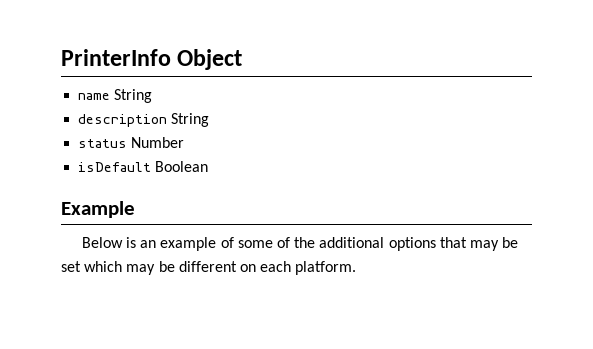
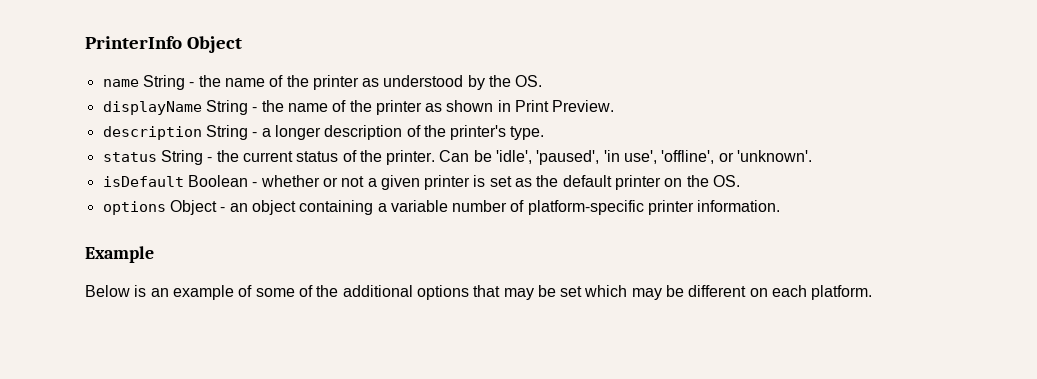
[78,113,210,127] [78,137,185,148] [78,161,209,172] // description String // status Number // isDefault Boolean -> [189,75,543,90] [102,100,615,115] [102,125,545,140] [102,150,813,165] [102,175,741,190] [102,200,781,215] - the name of the printer as understood by the OS. // displayName String - the name of the printer as shown in Print Preview. // description String - a longer description of the printer's type. // status String - the current status of the printer. Can be 'idle', 'paused', 'in use', 'offline', or 'unknown'. // isDefault Boolean - whether or not a given printer is set as the default printer on the OS. // options Object - an object containing a variable number of platform-specific printer information.

